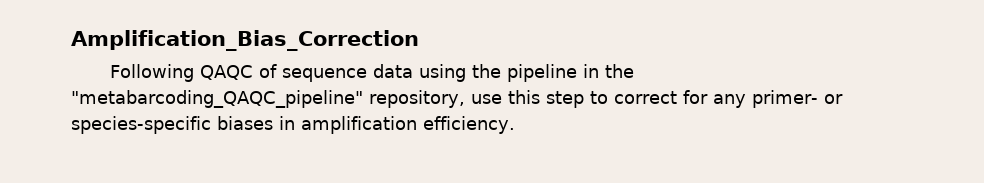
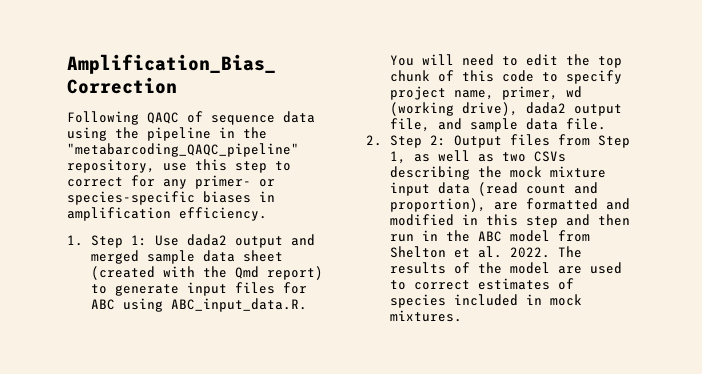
(515, 125) none -> [67,234,316,248] [91,250,284,264] [91,266,324,280] [91,282,308,296] [91,298,308,312] [390,54,623,68] [390,70,623,84] [390,86,583,100] [390,102,623,116] [390,118,607,132] [366,134,631,148] [390,150,567,164] [390,166,607,180] [390,182,599,196] [390,198,631,212] [390,214,631,228] [390,230,591,242] [390,246,583,258] [390,262,623,274] [390,278,575,290] [390,294,583,308] [390,310,463,322] // 1. Step 1: Use dada2 output and merged sample data sheet (created with the Qmd report) to generate input files for ABC using ABC_input_data.R. You will need to edit the top chunk of this code to specify project name, primer, wd (working drive), dada2 output file, and sample data file. // 2. Step 2: Output files from Step 1, as well as two CSVs describing the mock mixture input data (read count and proportion), are formatted and modified in this step and then run in the ABC model from Shelton et al. 2022. The results of the model are used to correct estimates of species included in mock mixtures.

